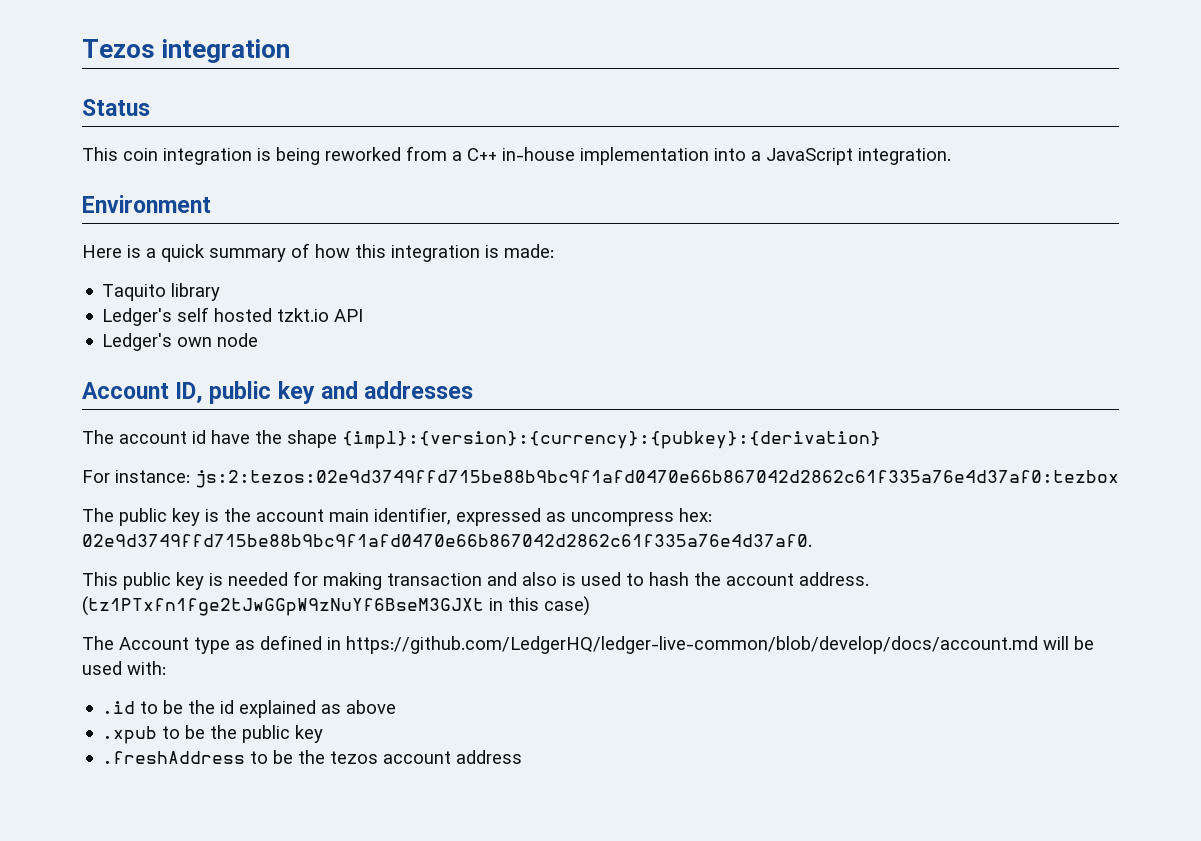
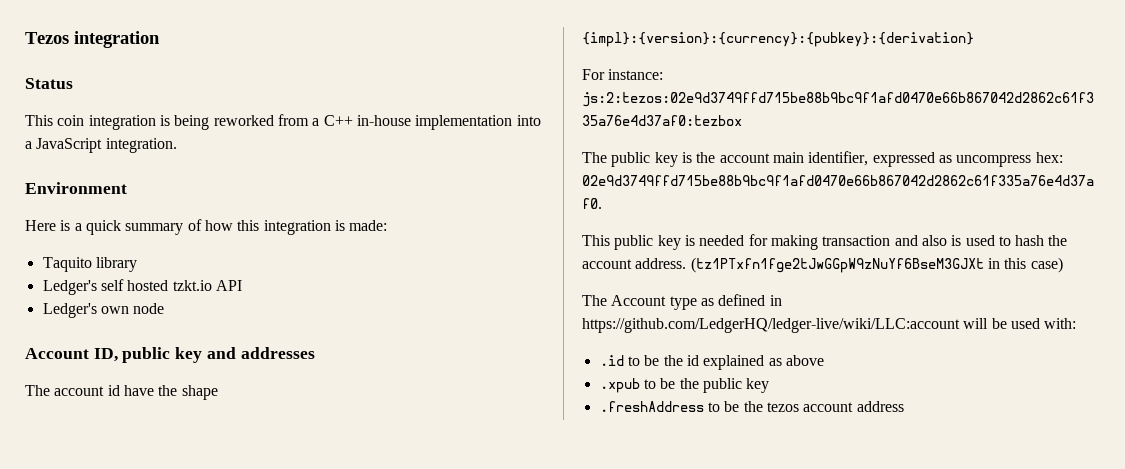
[346,636,1038,654] https://github.com/LedgerHQ/ledger-live-common/blob/develop/docs/account.md -> [582,318,960,333] https://github.com/LedgerHQ/ledger-live/wiki/LLC:account

